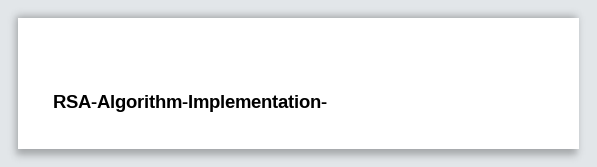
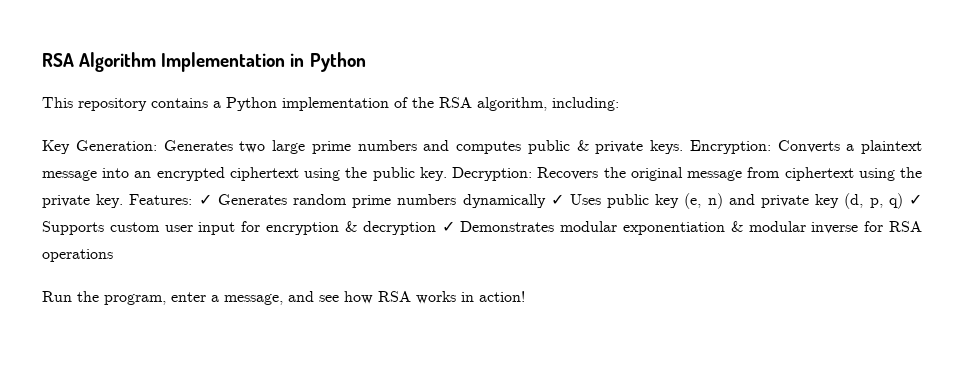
[53,95,327,112] RSA-Algorithm-Implementation- -> [42,52,366,72] [42,97,619,111] [42,140,922,154] [42,167,923,181] [42,193,922,209] [42,221,922,235] [42,249,113,262] [42,291,525,305] RSA Algorithm Implementation in Python // This repository contains a Python implementation of the RSA algorithm, including: // Key Generation: Generates two large prime numbers and computes public & private keys. Encryption: Converts a plaintext message into an encrypted ciphertext using the public key. Decryption: Recovers the original message from ciphertext using the private key. Features: ✓ Generates random prime numbers dynamically ✓ Uses public key (e, n) and private key (d, p, q) ✓ Supports custom user input for encryption & decryption ✓ Demonstrates modular exponentiation & modular inverse for RSA operations // Run the program, enter a message, and see how RSA works in action!

